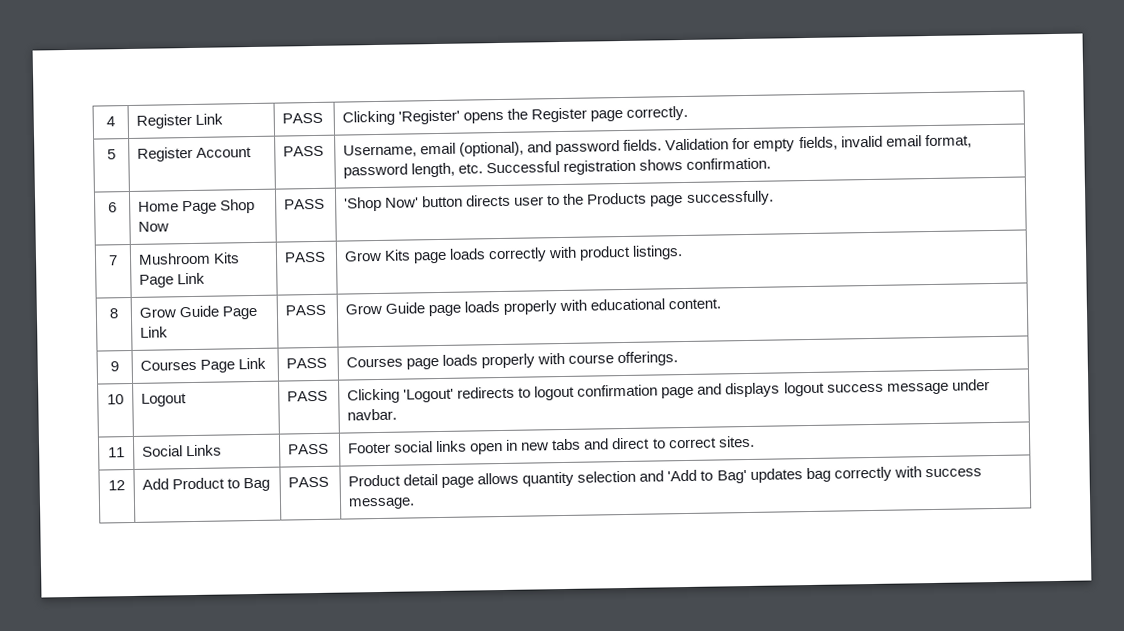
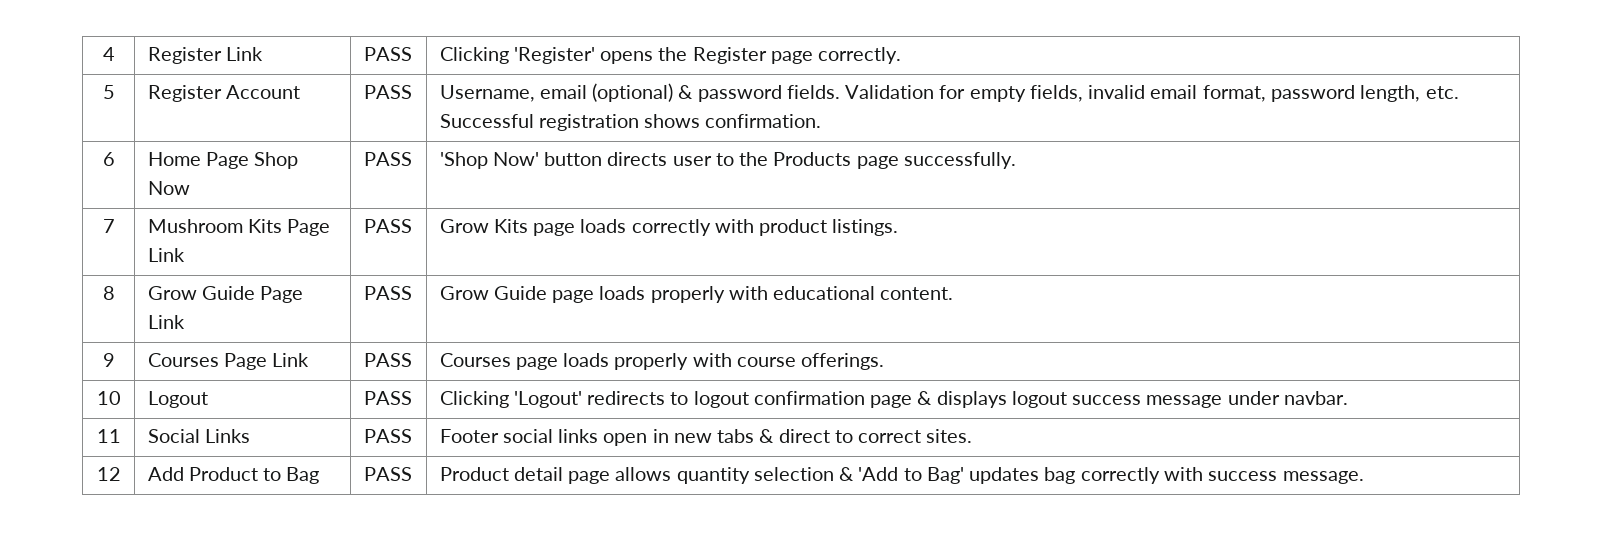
[459,141,553,157] (optional), and -> [592,83,694,102] (optional) &
[697,383,723,395] and -> [917,391,933,405] &
[584,438,610,450] and -> [759,429,775,443] &
[639,470,665,482] and -> [839,467,855,481] &

